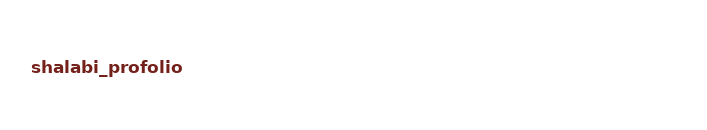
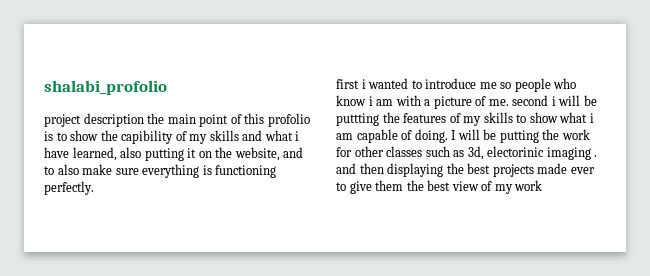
(183, 68) none -> [44,113,310,127] [44,130,300,144] [44,147,304,161] [44,164,277,178] [44,181,94,195] [336,78,577,92] [336,95,597,109] [336,112,594,126] [336,129,590,143] [336,146,598,160] [336,163,595,177] [336,180,543,194] // project description the main point of this profolio is to show the capibility of my skills and what i have learned, also putting it on the website, and to also make sure everything is functioning perfectly. // first i wanted to introduce me so people who know i am with a picture of me. second i will be puttting the features of my skills to show what i am capable of doing. I will be putting the work for other classes such as 3d, electorinic imaging . and then displaying the best projects made ever to give them the best view of my work

